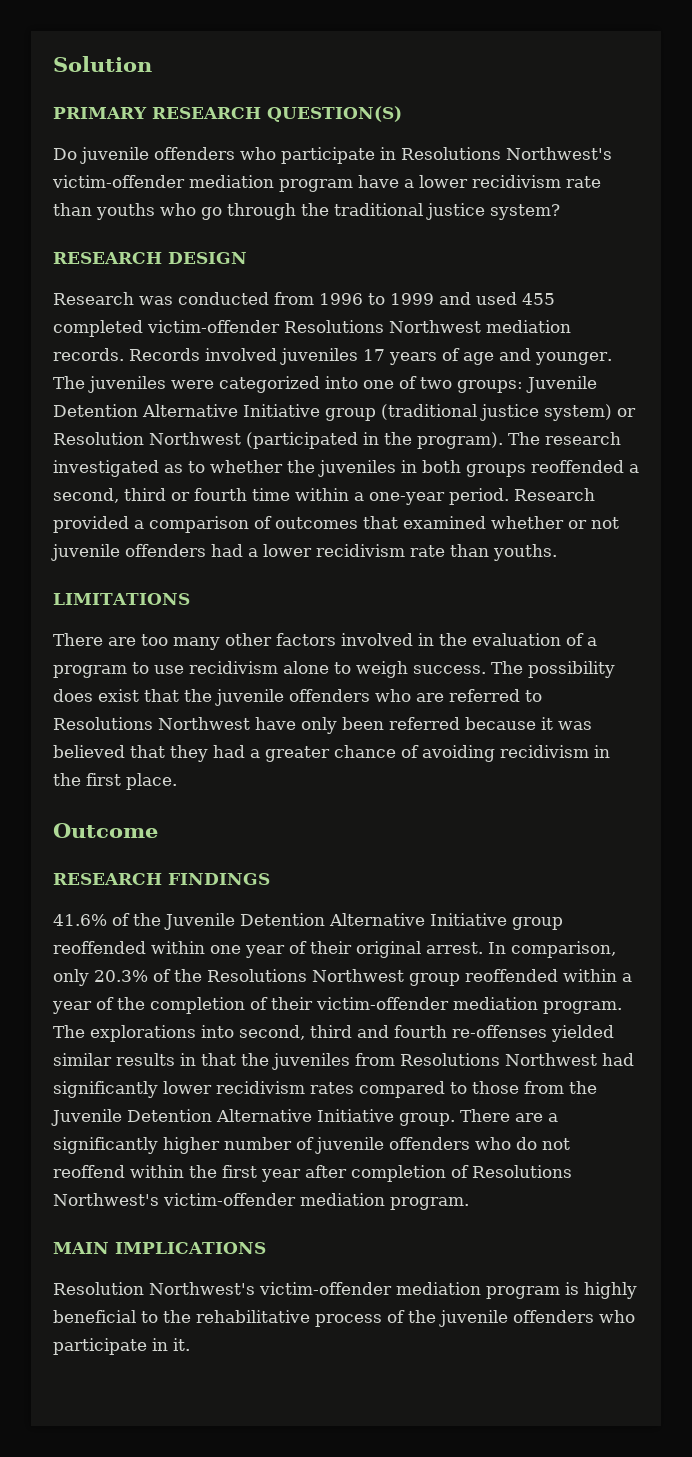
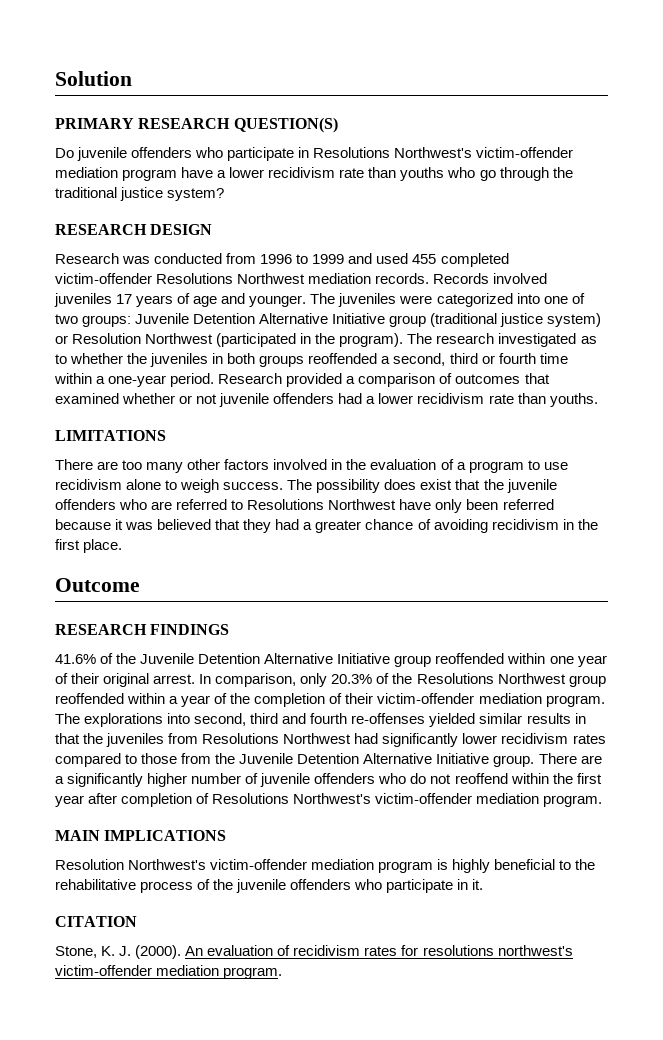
(190, 1344) none -> [55,916,137,927] [55,945,573,959] [55,965,283,979] // CITATION // Stone, K. J. (2000). An evaluation of recidivism rates for resolutions northwest's victim-offender mediation program.

